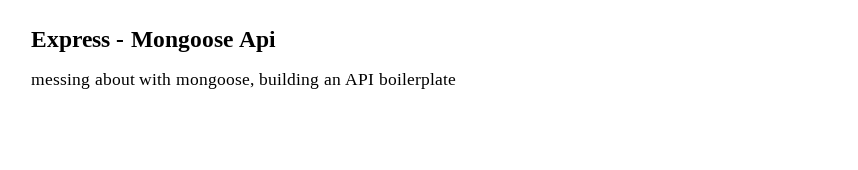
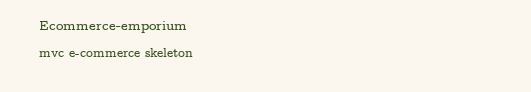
[31,31,277,52] [31,73,457,89] Express - Mongoose Api // messing about with mongoose, building an API boilerplate -> [39,21,187,33] [39,48,193,57] Ecommerce-emporium // mvc e-commerce skeleton

